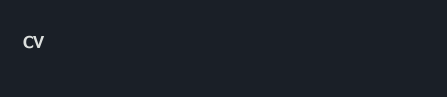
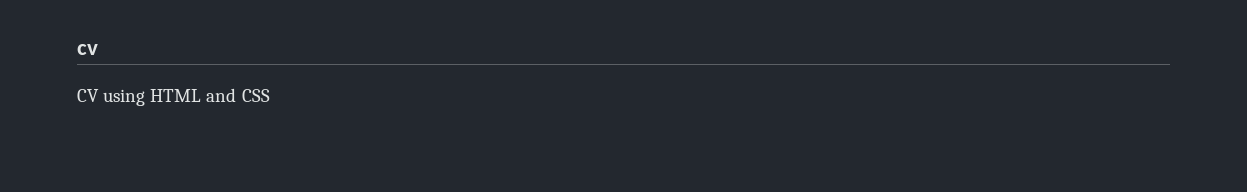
(45, 42) none -> [77,88,270,106] // CV using HTML and CSS

